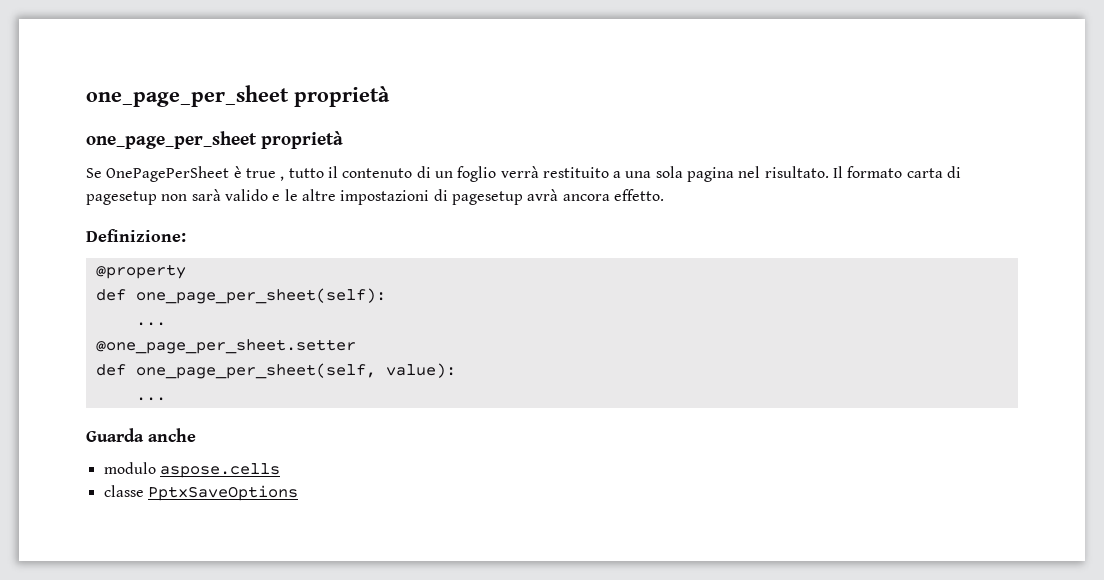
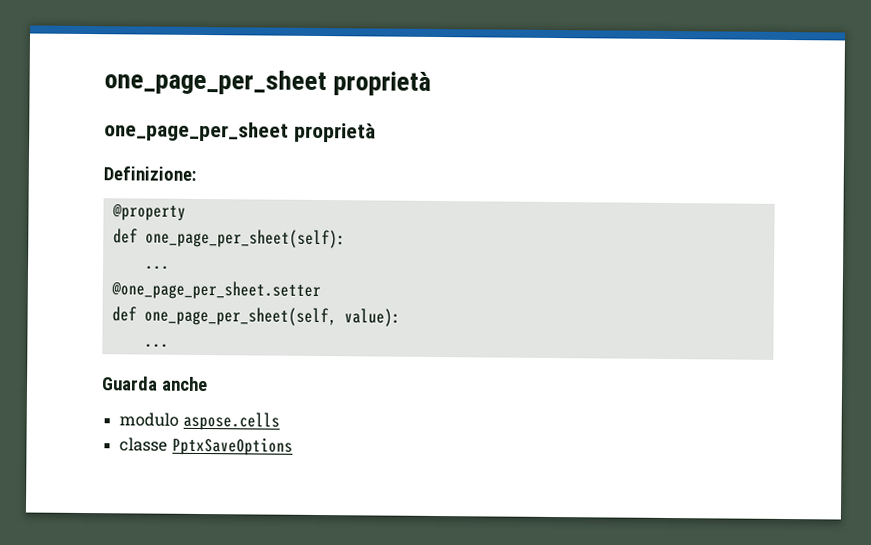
[86,166,962,182] [86,189,664,205] // Se OnePagePerSheet è true , tutto il contenuto di un foglio verrà restituito a una sola pagina nel risultato. Il formato carta di pagesetup non sarà valido e le altre impostazioni di pagesetup avrà ancora effetto. -> (376, 132) none

